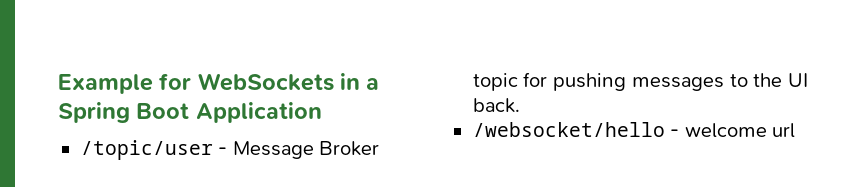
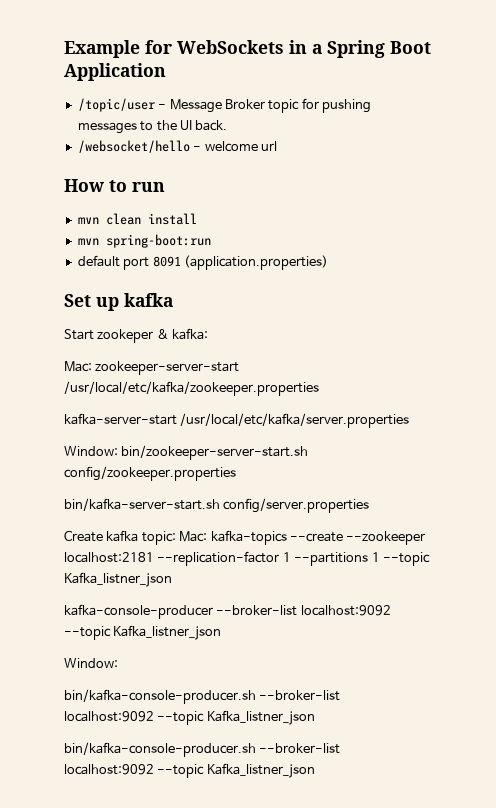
(796, 130) none -> [64,179,165,192] [77,213,197,225] [77,234,211,248] [77,255,328,270] [64,293,173,311] [64,328,209,343] [64,361,240,375] [64,381,319,396] [64,413,410,428] [64,445,309,460] [64,466,236,481] [64,498,370,513] [64,530,426,545] [64,551,430,566] [64,572,172,587] [64,604,391,619] [64,625,222,640] [64,658,118,668] [64,689,341,704] [64,710,315,725] [64,742,341,757] [64,763,315,778] // How to run // mvn clean install // mvn spring-boot:run // default port 8091 (application.properties) // Set up kafka // Start zookeper & kafka: // Mac: zookeeper-server-start /usr/local/etc/kafka/zookeeper.properties // kafka-server-start /usr/local/etc/kafka/server.properties // Window: bin/zookeeper-server-start.sh config/zookeeper.properties // bin/kafka-server-start.sh config/server.properties // Create kafka topic: Mac: kafka-topics --create --zookeeper localhost:2181 --replication-factor 1 --partitions 1 --topic Kafka_listner_json // kafka-console-producer --broker-list localhost:9092 --topic Kafka_listner_json // Window: // bin/kafka-console-producer.sh --broker-list localhost:9092 --topic Kafka_listner_json // bin/kafka-console-producer.sh --broker-list localhost:9092 --topic Kafka_listner_json

